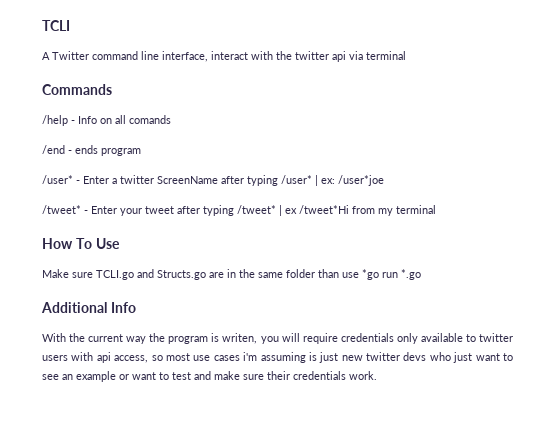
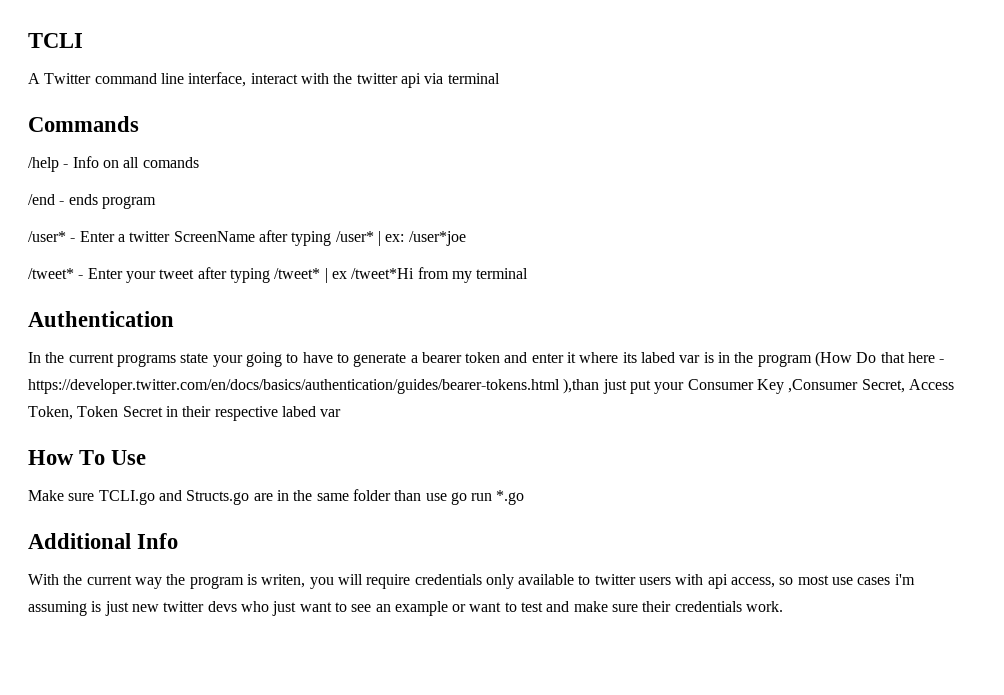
(436, 209) none -> [28,311,174,327] [28,351,945,367] [28,378,954,394] [28,406,342,421] // Authentication // In the current programs state your going to have to generate a bearer token and enter it where its labed var is in the program (How Do that here - https://developer.twitter.com/en/docs/basics/authentication/guides/bearer-tokens.html ),than just put your Consumer Key ,Consumer Secret, Access Token, Token Secret in their respective labed var
[362,269,379,280] *go -> [450,492,467,505] go

